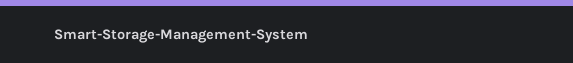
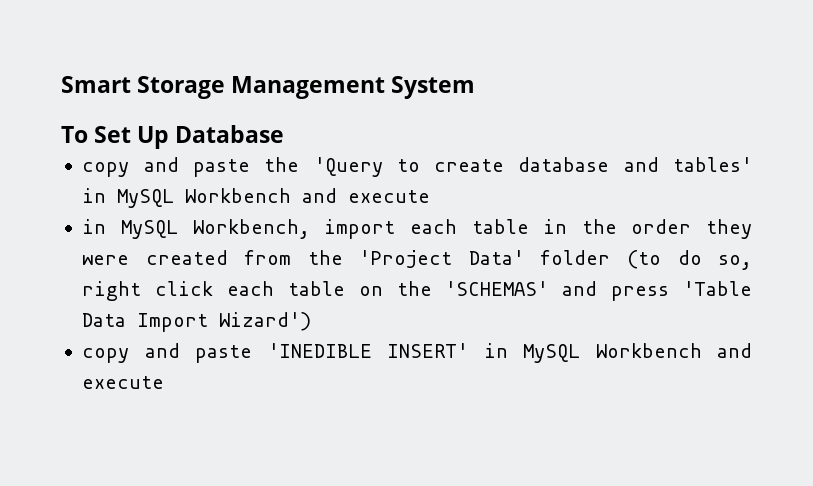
[54,29,308,43] Smart-Storage-Management-System -> [61,76,476,99] [61,125,285,149] [82,157,752,177] [82,188,431,208] [82,219,752,239] [82,250,753,270] [82,281,752,301] [82,312,312,332] [82,343,753,363] [82,376,165,389] Smart Storage Management System // To Set Up Database // copy and paste the 'Query to create database and tables' in MySQL Workbench and execute // in MySQL Workbench, import each table in the order they were created from the 'Project Data' folder (to do so, right click each table on the 'SCHEMAS' and press 'Table Data Import Wizard') // copy and paste 'INEDIBLE INSERT' in MySQL Workbench and execute

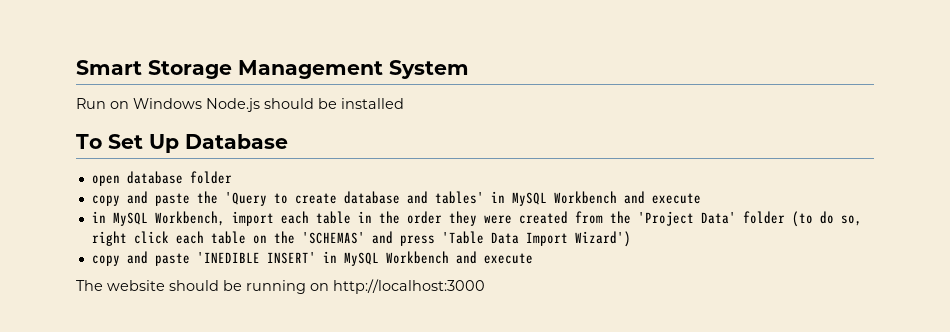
(476, 87) none -> [76,98,404,112] // Run on Windows Node.js should be installed
(285, 134) none -> [91,171,232,186] // open database folder
(165, 382) none -> [76,279,485,294] // The website should be running on http://localhost:3000

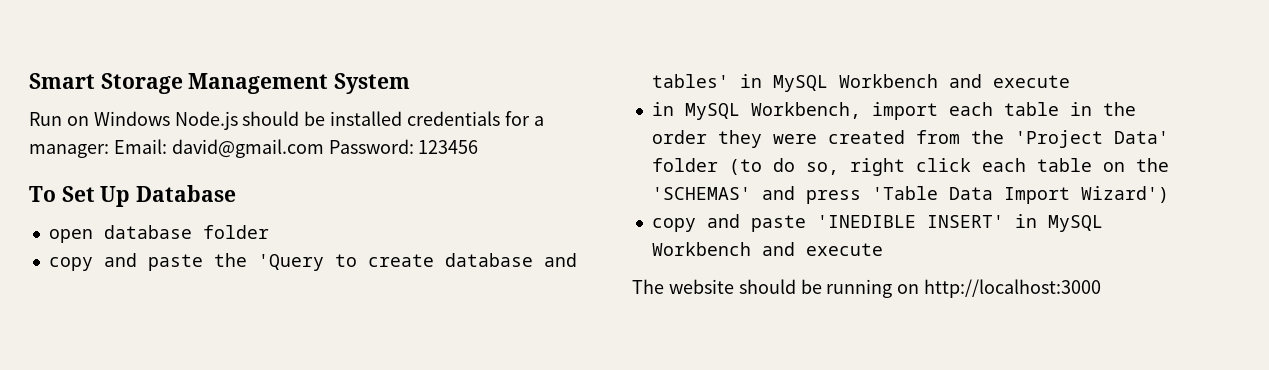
(404, 103) none -> [407,111,544,126] [29,139,479,158] credentials for a manager: Email: david@gmail.com Password: 123456

